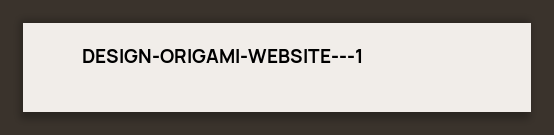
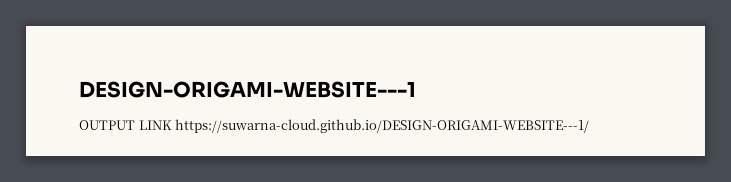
(363, 56) none -> [79,119,590,133] // OUTPUT LINK https://suwarna-cloud.github.io/DESIGN-ORIGAMI-WEBSITE---1/

